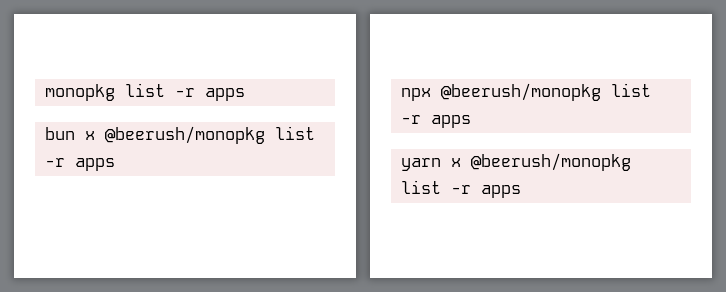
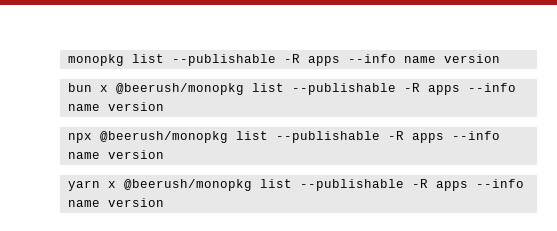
[175,88,246,101] -r apps -> [171,54,500,66] --publishable -R apps --info name version
[45,158,116,171] -r apps -> [291,83,516,95] [67,102,164,111] --publishable -R apps --info name version
[401,115,472,128] -r apps -> [275,131,500,143] [67,150,164,159] --publishable -R apps --info name version
[451,185,522,198] -r apps -> [299,179,524,191] [67,198,164,207] --publishable -R apps --info name version

